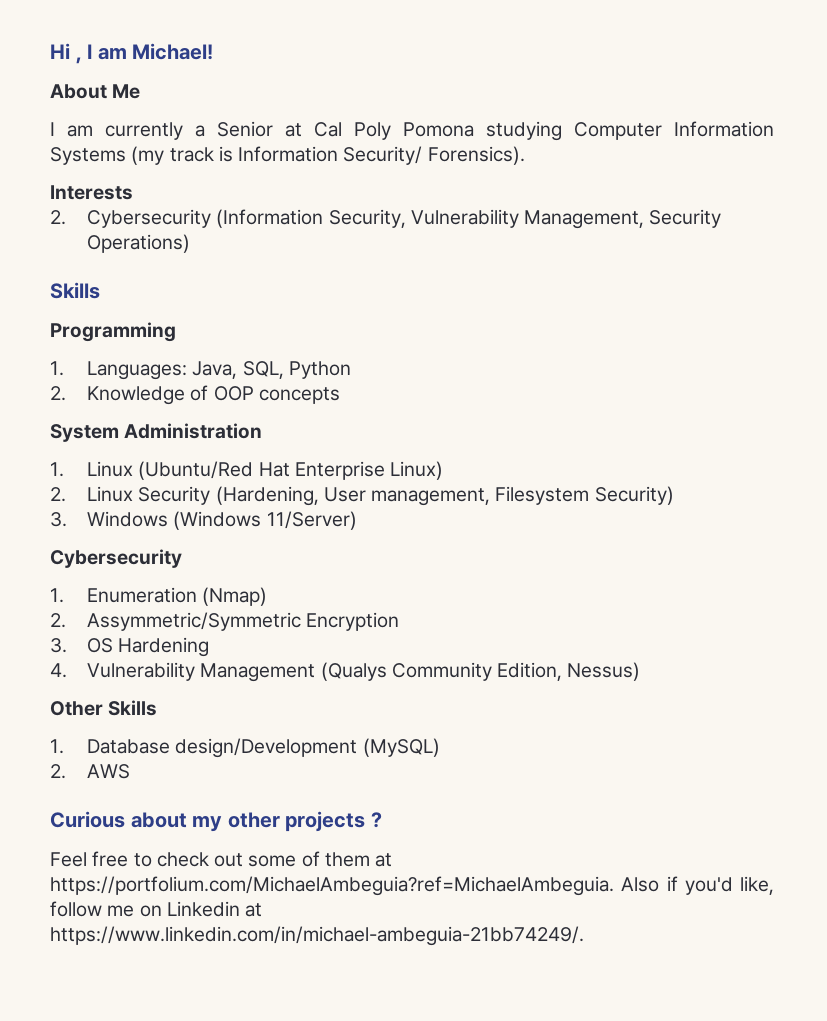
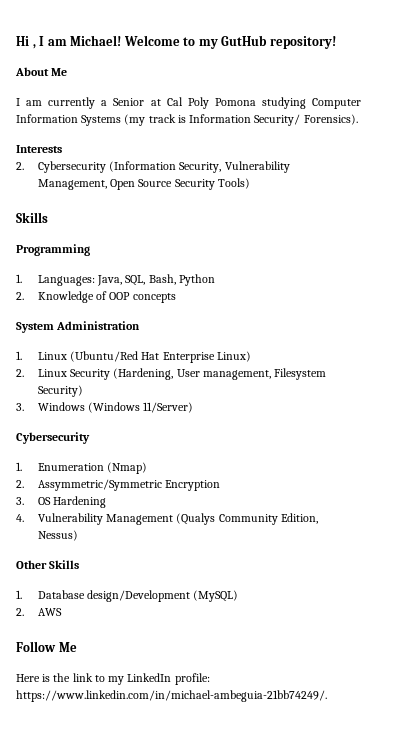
(214, 51) none -> [123,35,336,49] Welcome to my GutHub repository!
[649,209,722,228] [87,234,191,253] Security Operations) -> [110,178,250,190] Open Source Security Tools)
(284, 370) none -> [148,274,176,285] Bash,
[50,811,382,832] [50,851,393,867] [50,876,774,896] [50,901,263,917] Curious about my other projects ? // Feel free to check out some of them at https://portfolium.com/MichaelAmbeguia?ref=MichaelAmbeguia. Also if you'd like, follow me on Linkedin at -> [16,641,77,652] [16,673,210,685] Follow Me // Here is the link to my LinkedIn profile:

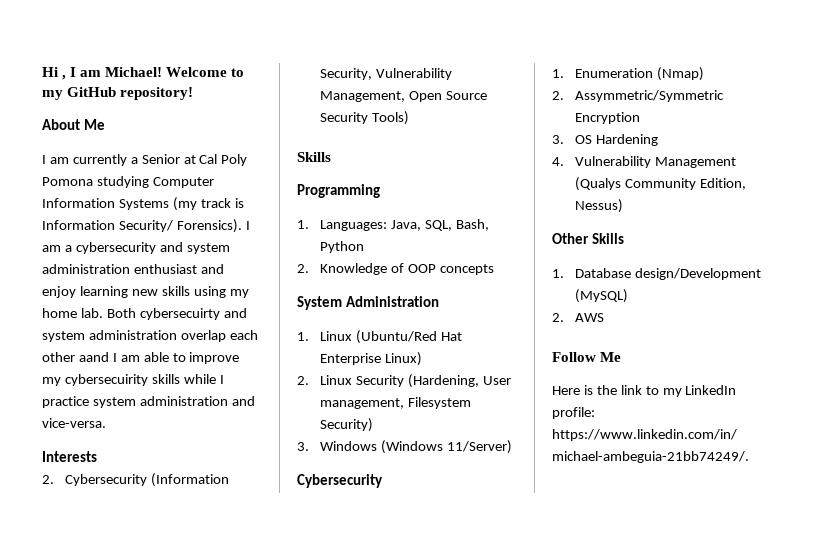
[221,35,268,46] GutHub -> [67,87,117,97] GitHub
(358, 119) none -> [245,221,250,230] [42,242,230,254] [42,264,224,274] [42,286,249,298] [42,308,247,320] [42,330,258,342] [42,352,240,364] [42,374,224,386] [42,396,255,408] [42,418,106,428] I am a cybersecurity and system administration enthusiast and enjoy learning new skills using my home lab. Both cybersecuirty and system administration overlap each other aand I am able to improve my cybersecuirity skills while I practice system administration and vice-versa.

